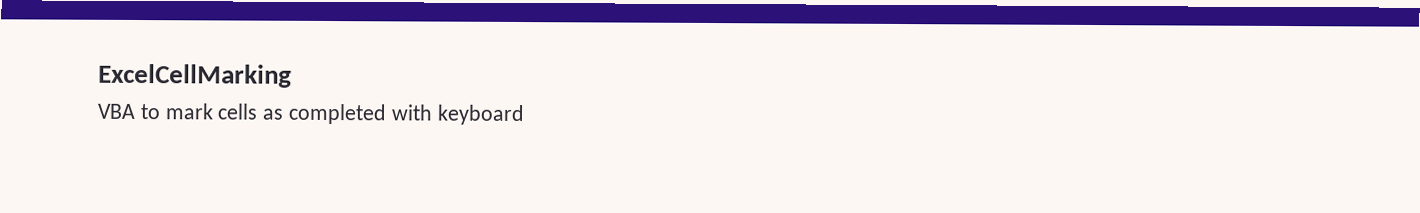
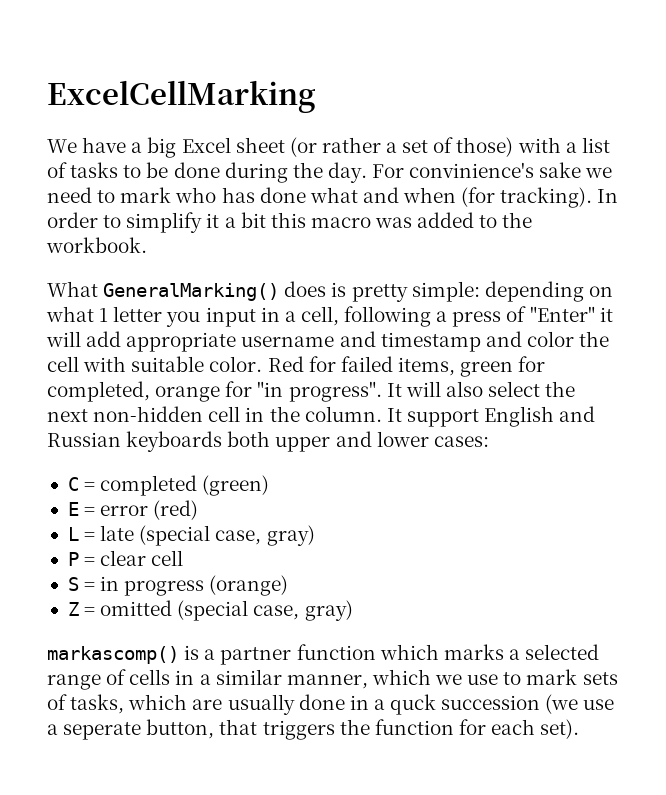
[97,103,525,126] VBA to mark cells as completed with keyboard -> [47,137,610,158] [47,162,613,183] [47,187,619,208] [47,212,533,233] [46,237,147,253] [47,281,613,302] [46,306,613,327] [46,331,610,352] [47,356,546,377] [47,381,576,402] [47,406,596,427] [47,431,489,452] [67,475,270,496] [67,500,199,520] [67,525,315,546] [67,550,184,566] [67,575,289,596] [67,600,353,621] [47,644,600,665] [47,669,618,690] [47,694,615,715] [47,719,580,740] We have a big Excel sheet (or rather a set of those) with a list of tasks to be done during the day. For convinience's sake we need to mark who has done what and when (for tracking). In order to simplify it a bit this macro was added to the workbook. // What GeneralMarking() does is pretty simple: depending on what 1 letter you input in a cell, following a press of "Enter" it will add appropriate username and timestamp and color the cell with suitable color. Red for failed items, green for completed, orange for "in progress". It will also select the next non-hidden cell in the column. It support English and Russian keyboards both upper and lower cases: // C = completed (green) // E = error (red) // L = late (special case, gray) // P = clear cell // S = in progress (orange) // Z = omitted (special case, gray) // markascomp() is a partner function which marks a selected range of cells in a similar manner, which we use to mark sets of tasks, which are usually done in a quck succession (we use a seperate button, that triggers the function for each set).

